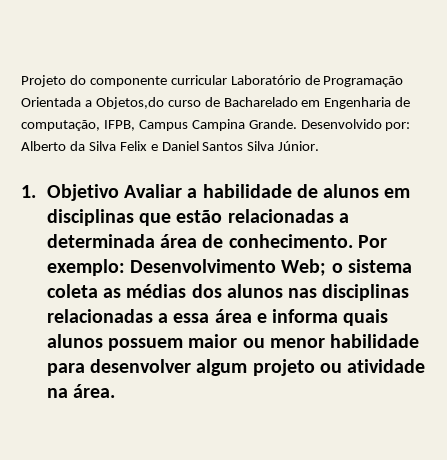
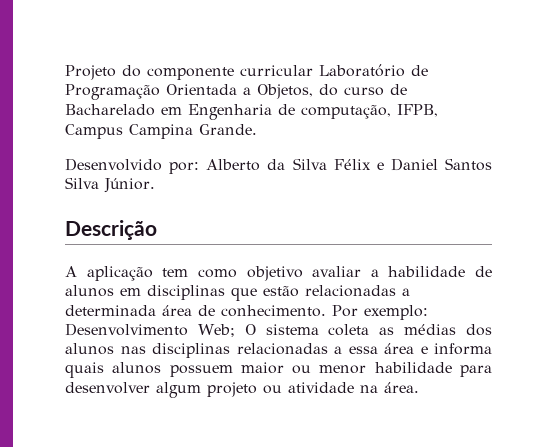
[95,97,164,109] Objetos,do -> [257,84,338,99] Objetos, do
(297, 124) none -> (257, 129) //
[119,141,147,151] Felix -> [333,159,371,170] Félix
[21,184,183,201] 1. Objetivo Avaliar -> [65,220,157,240] [65,266,362,281] Descrição // A aplicação tem como objetivo avaliar
[331,263,343,273] o -> [244,324,256,335] O

